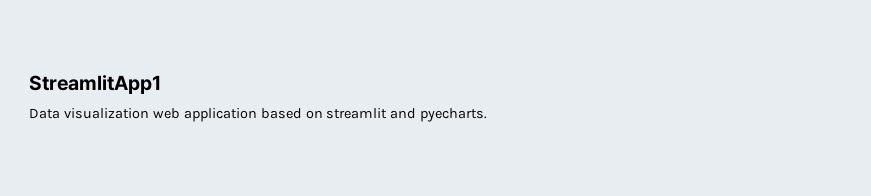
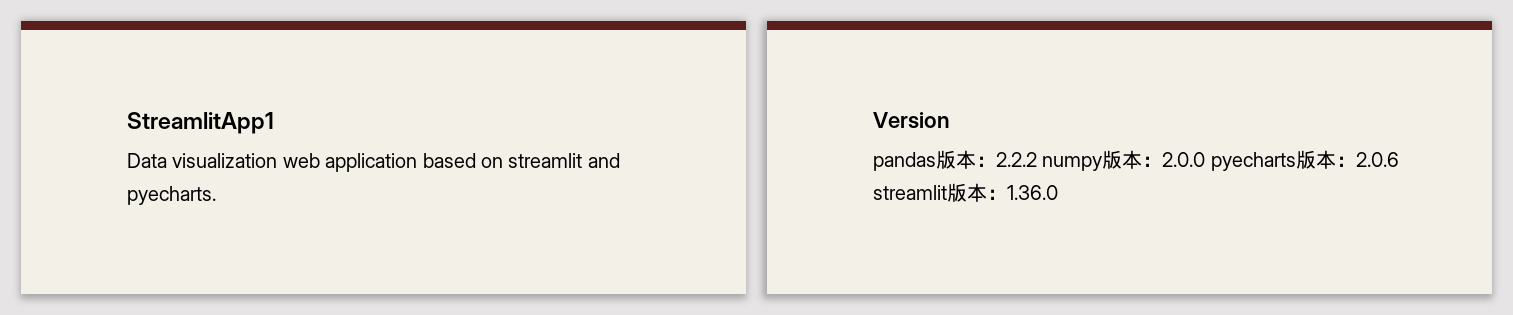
(488, 115) none -> [873,112,950,129] [873,150,1399,171] [873,183,1058,202] // Version // pandas版本：2.2.2 numpy版本：2.0.0 pyecharts版本：2.0.6 streamlit版本：1.36.0

